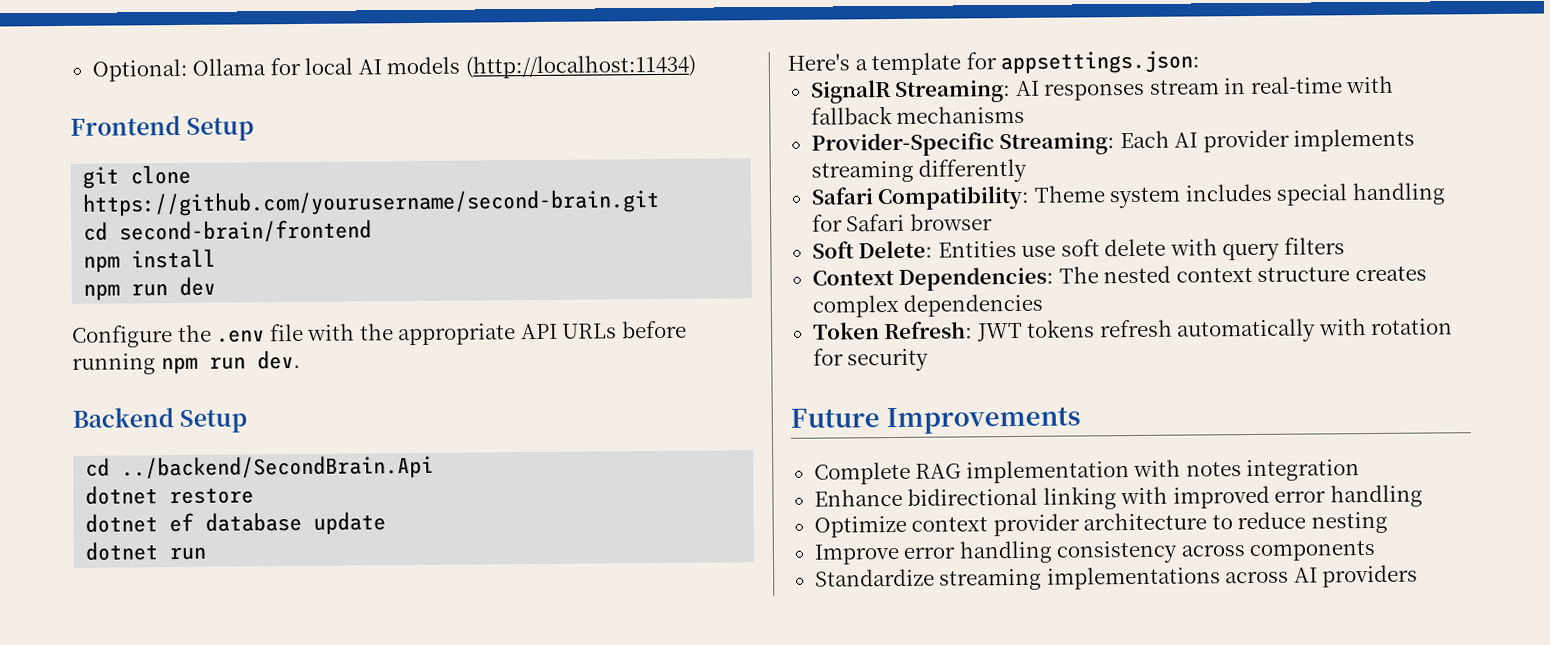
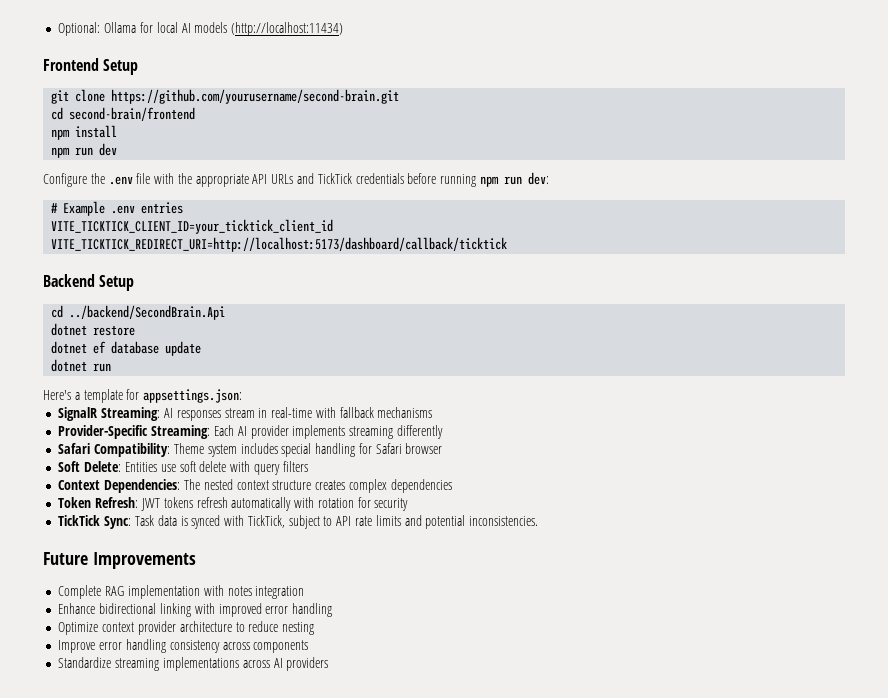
(618, 331) none -> [297,173,404,184] and TickTick credentials
[256,349,301,370] dev. -> [527,172,549,185] [51,201,184,216] [51,219,334,234] [51,237,508,252] dev: // # Example .env entries // VITE_TICKTICK_CLIENT_ID=your_ticktick_client_id // VITE_TICKTICK_REDIRECT_URI=http://localhost:5173/dashboard/callback/ticktick
(930, 360) none -> [58,515,539,529] // TickTick Sync: Task data is synced with TickTick, subject to API rate limits and potential inconsistencies.

